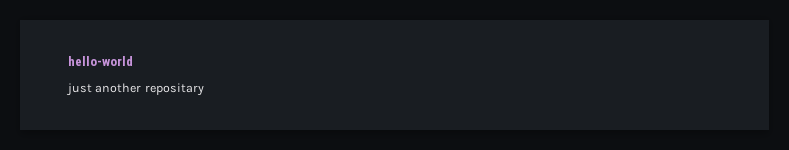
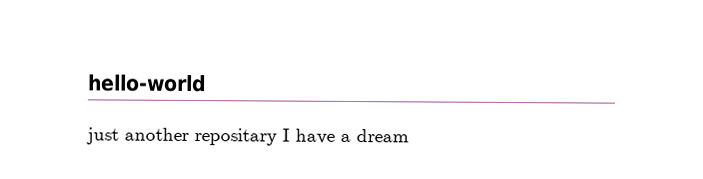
(204, 89) none -> [282,128,409,144] I have a dream

